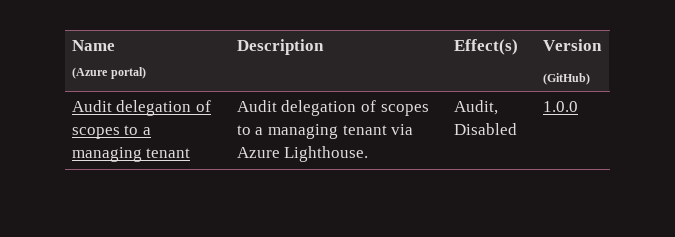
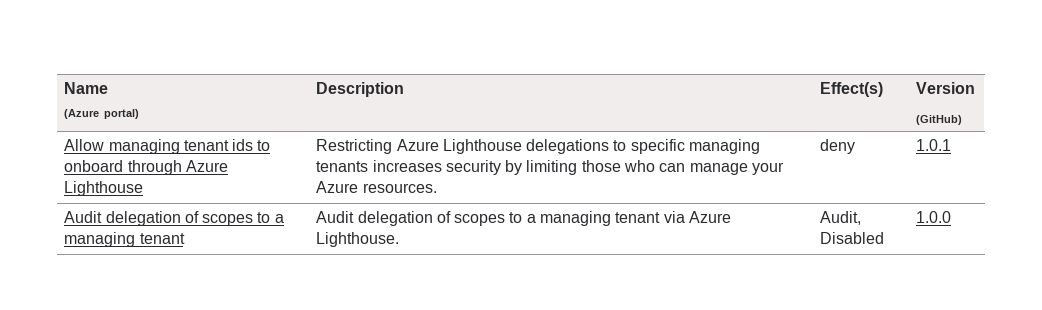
(590, 79) none -> [64,139,271,154] [64,160,228,175] [64,181,144,196] [316,139,761,154] [316,160,785,175] [316,181,437,193] [820,139,856,154] [916,139,952,151] // Allow managing tenant ids to onboard through Azure Lighthouse | Restricting Azure Lighthouse delegations to specific managing tenants increases security by limiting those who can manage your Azure resources. | deny | 1.0.1

